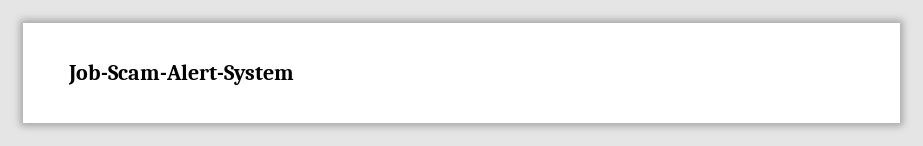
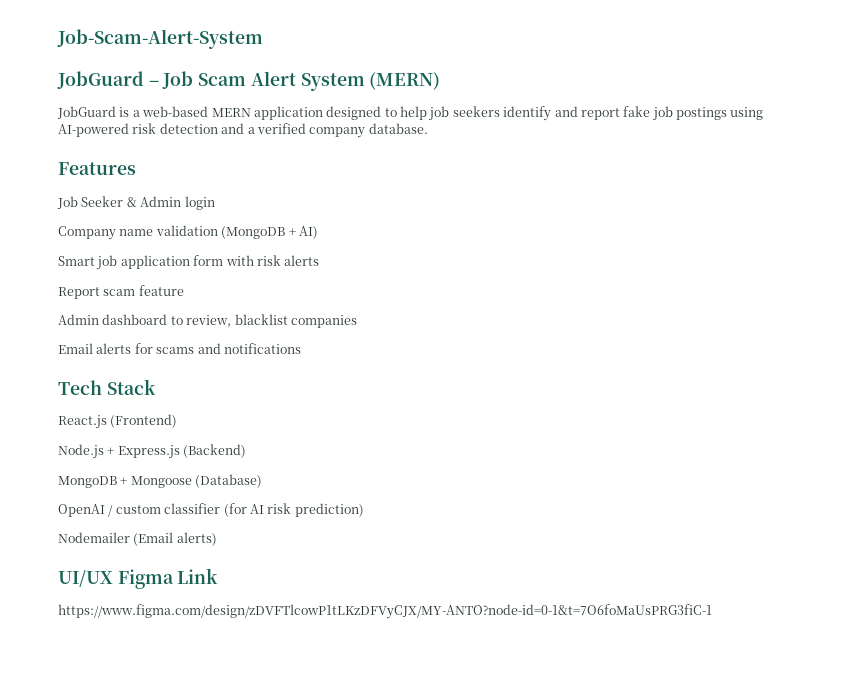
(294, 74) none -> [57,71,441,91] [57,106,764,121] [58,123,428,138] [58,162,136,175] [57,196,215,210] [58,225,318,240] [58,255,320,270] [58,285,184,299] [58,314,357,328] [58,343,301,354] [58,379,156,395] [58,414,178,429] [58,444,247,459] [58,474,263,488] [58,503,364,517] [58,532,217,546] [58,568,219,589] [58,604,712,619] // JobGuard – Job Scam Alert System (MERN) // JobGuard is a web-based MERN application designed to help job seekers identify and report fake job postings using AI-powered risk detection and a verified company database. // Features // Job Seeker & Admin login // Company name validation (MongoDB + AI) // Smart job application form with risk alerts // Report scam feature // Admin dashboard to review, blacklist companies // Email alerts for scams and notifications // Tech Stack // React.js (Frontend) // Node.js + Express.js (Backend) // MongoDB + Mongoose (Database) // OpenAI / custom classifier (for AI risk prediction) // Nodemailer (Email alerts) // UI/UX Figma Link // https://www.figma.com/design/zDVFTlcowP1tLKzDFVyCJX/MY-ANTO?node-id=0-1&t=7O6foMaUsPRG3fiC-1

